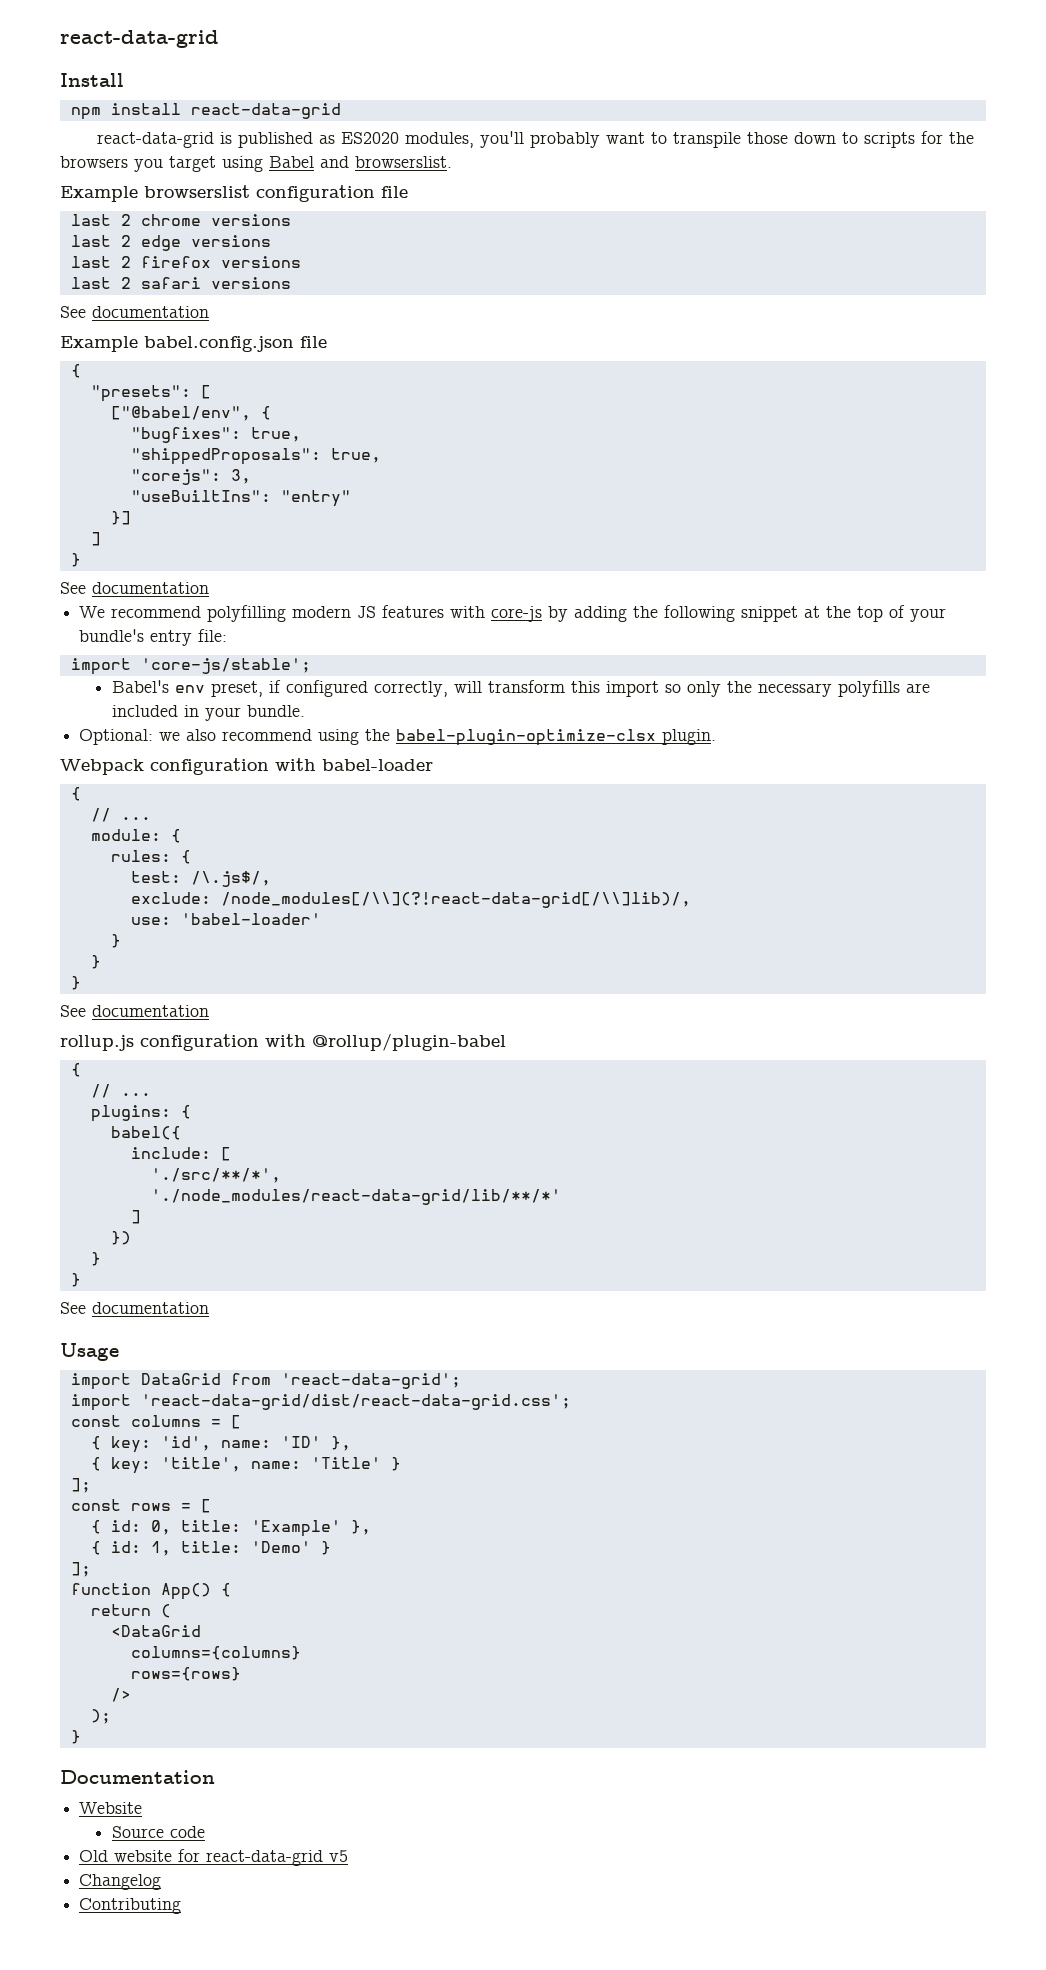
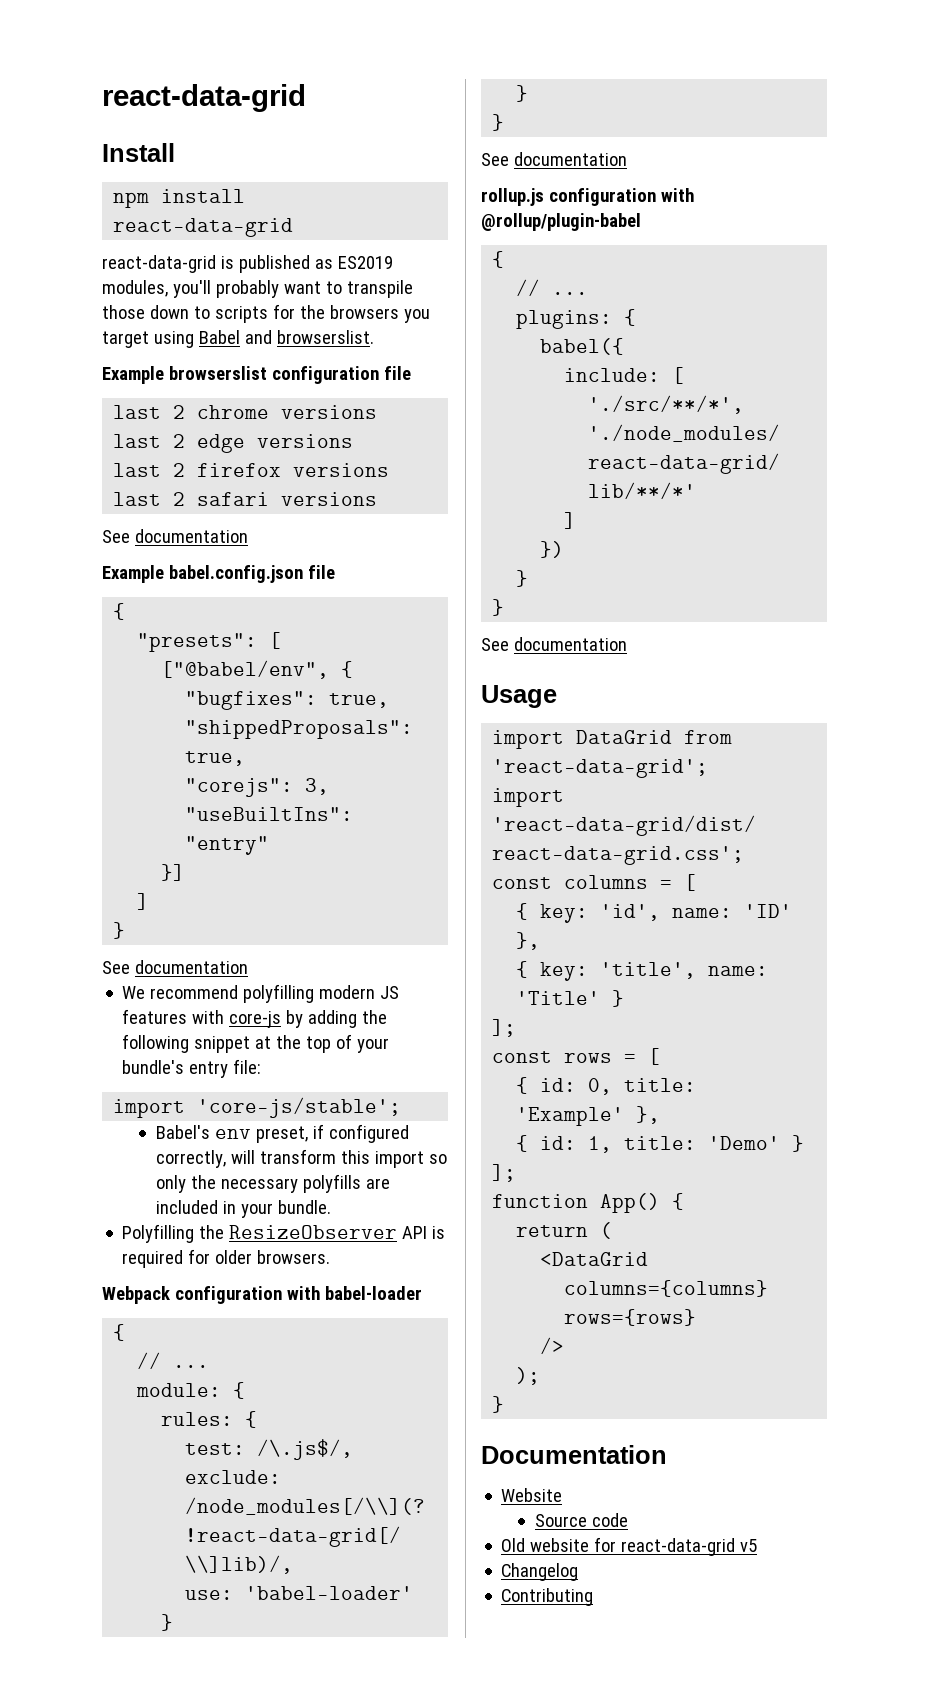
[340,132,399,144] ES2020 -> [337,256,393,269] ES2019
[79,729,717,746] Optional: we also recommend using the babel-plugin-optimize-clsx plugin. -> [122,1224,446,1243] [122,1249,331,1268] Polyfilling the ResizeObserver API is required for older browsers.

